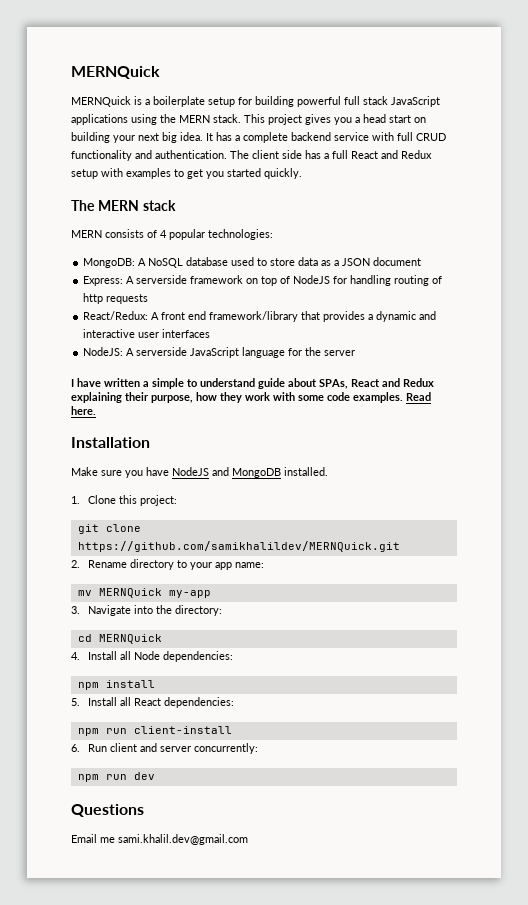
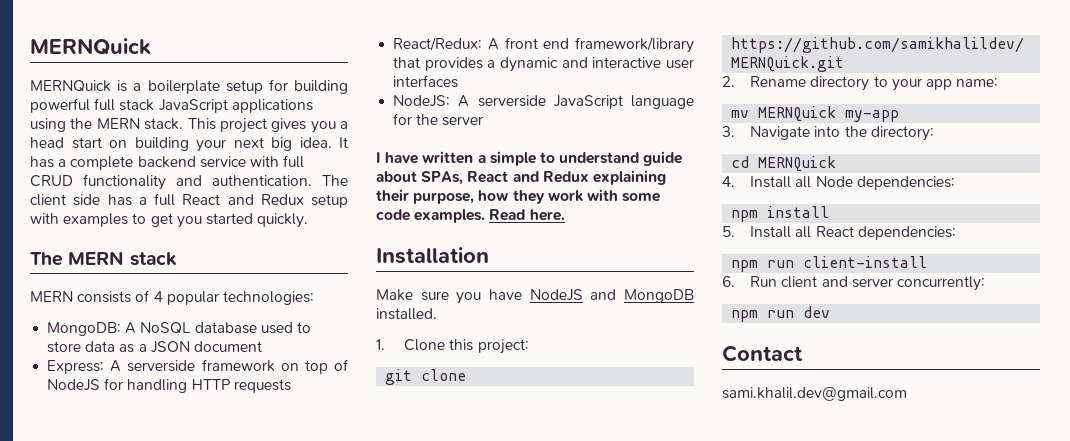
[394,275,443,286] [83,293,104,304] routing of http -> [191,379,230,390] HTTP
[71,804,144,817] [71,834,115,843] Questions // Email me -> [722,345,803,362] Contact //

